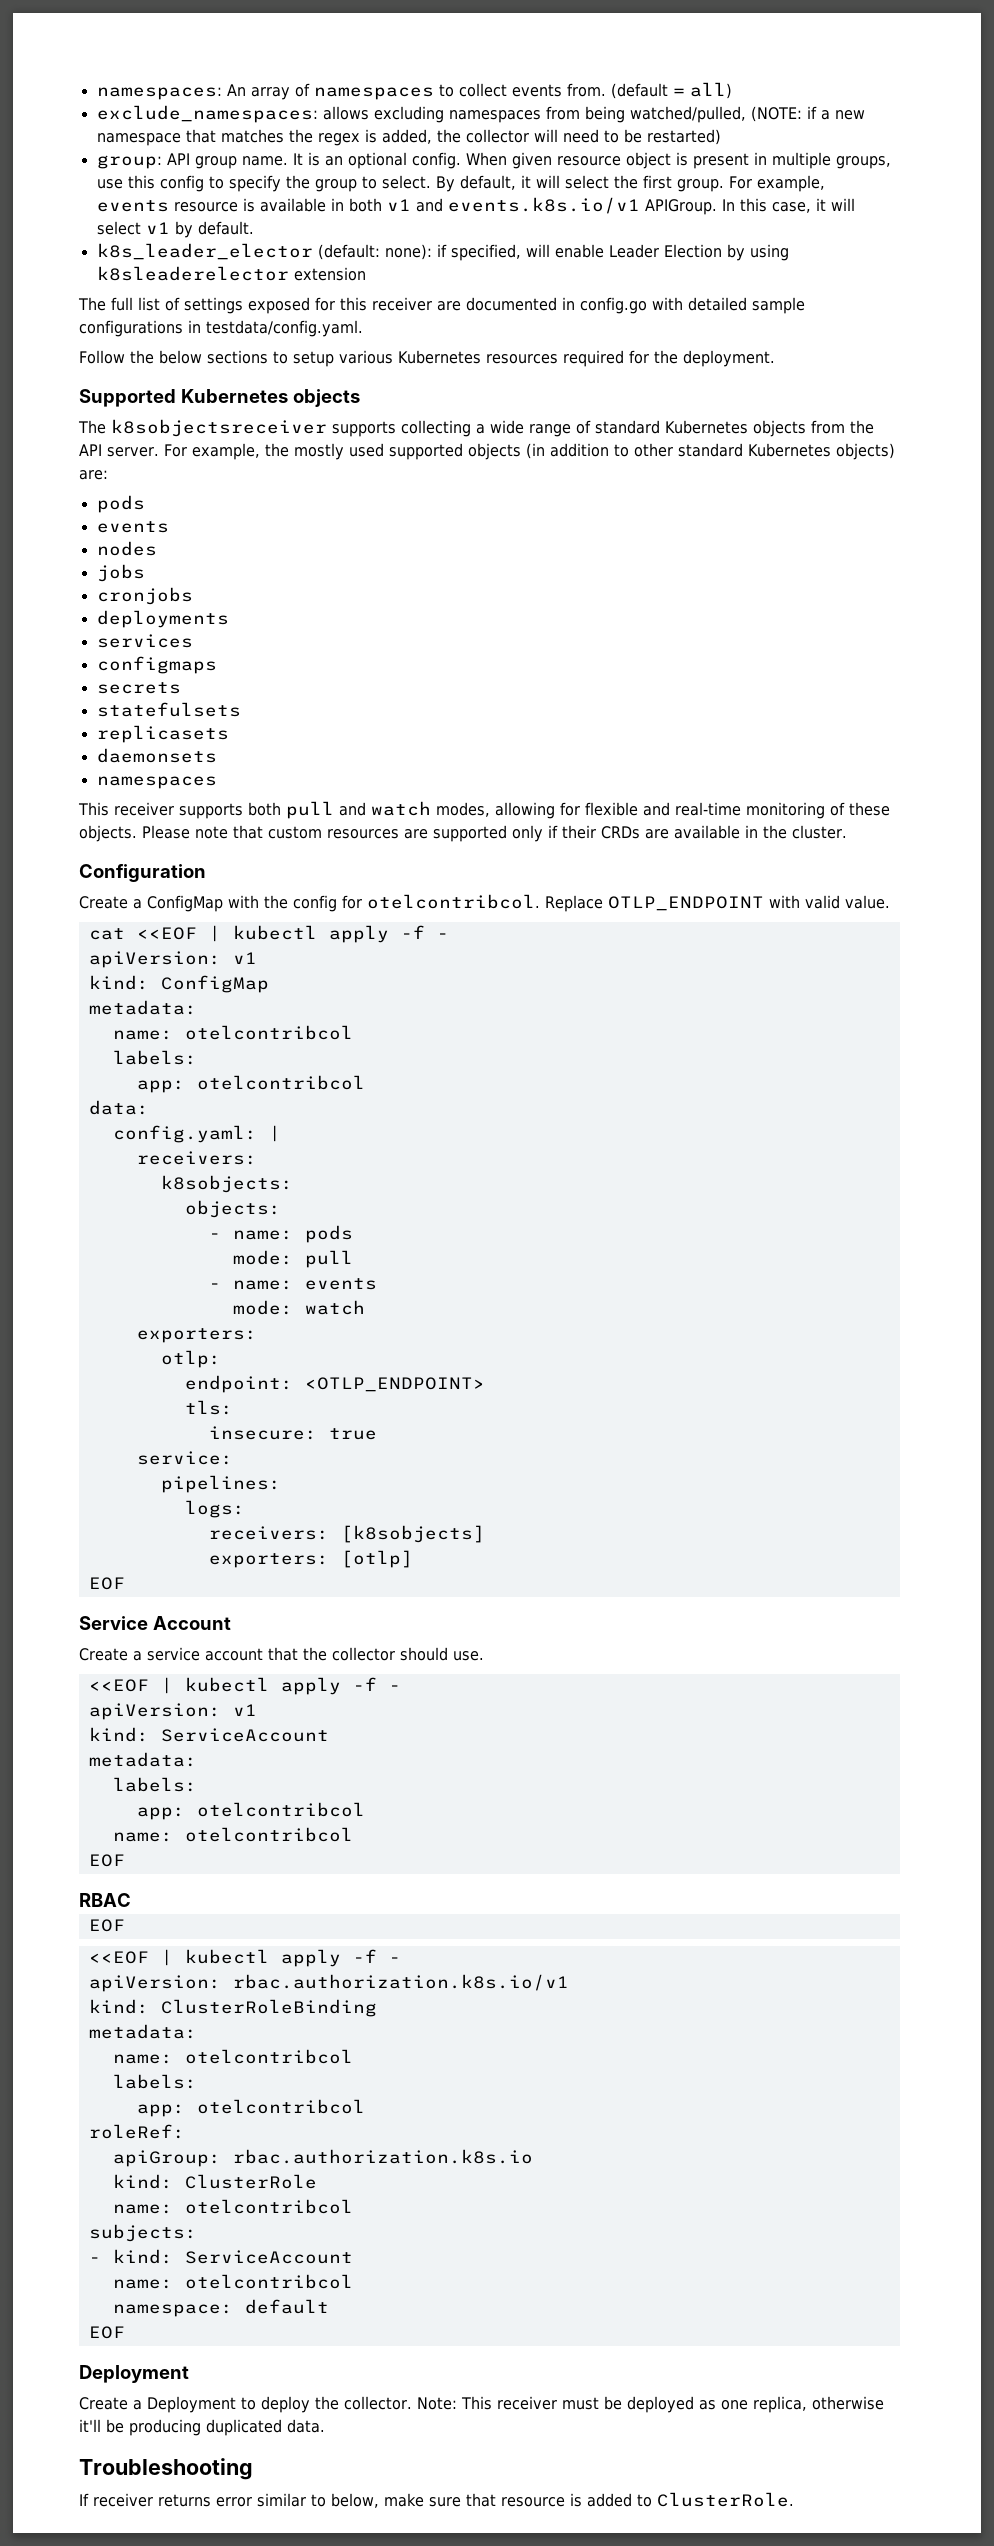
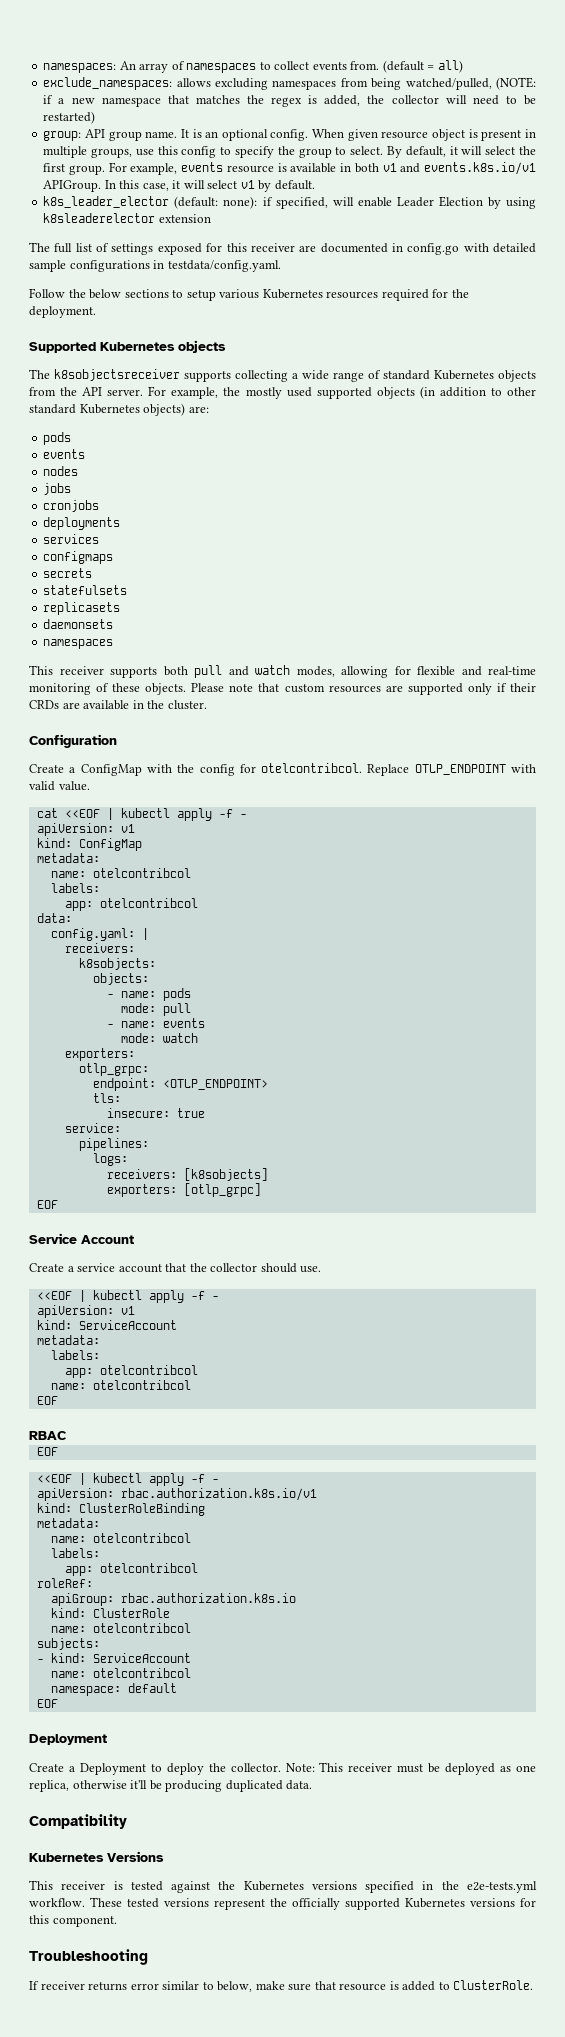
[160,1350,221,1368] otlp: -> [78,1063,149,1076] otlp_grpc:
[340,1550,413,1568] [otlp] -> [183,1183,261,1197] [otlp_grpc]
(325, 2426) none -> [29,1814,127,1829] [29,1851,164,1862] [29,1880,537,1893] [29,1897,536,1910] [29,1915,117,1927] // Compatibility // Kubernetes Versions // This receiver is tested against the Kubernetes versions specified in the e2e-tests.yml workflow. These tested versions represent the officially supported Kubernetes versions for this component.

